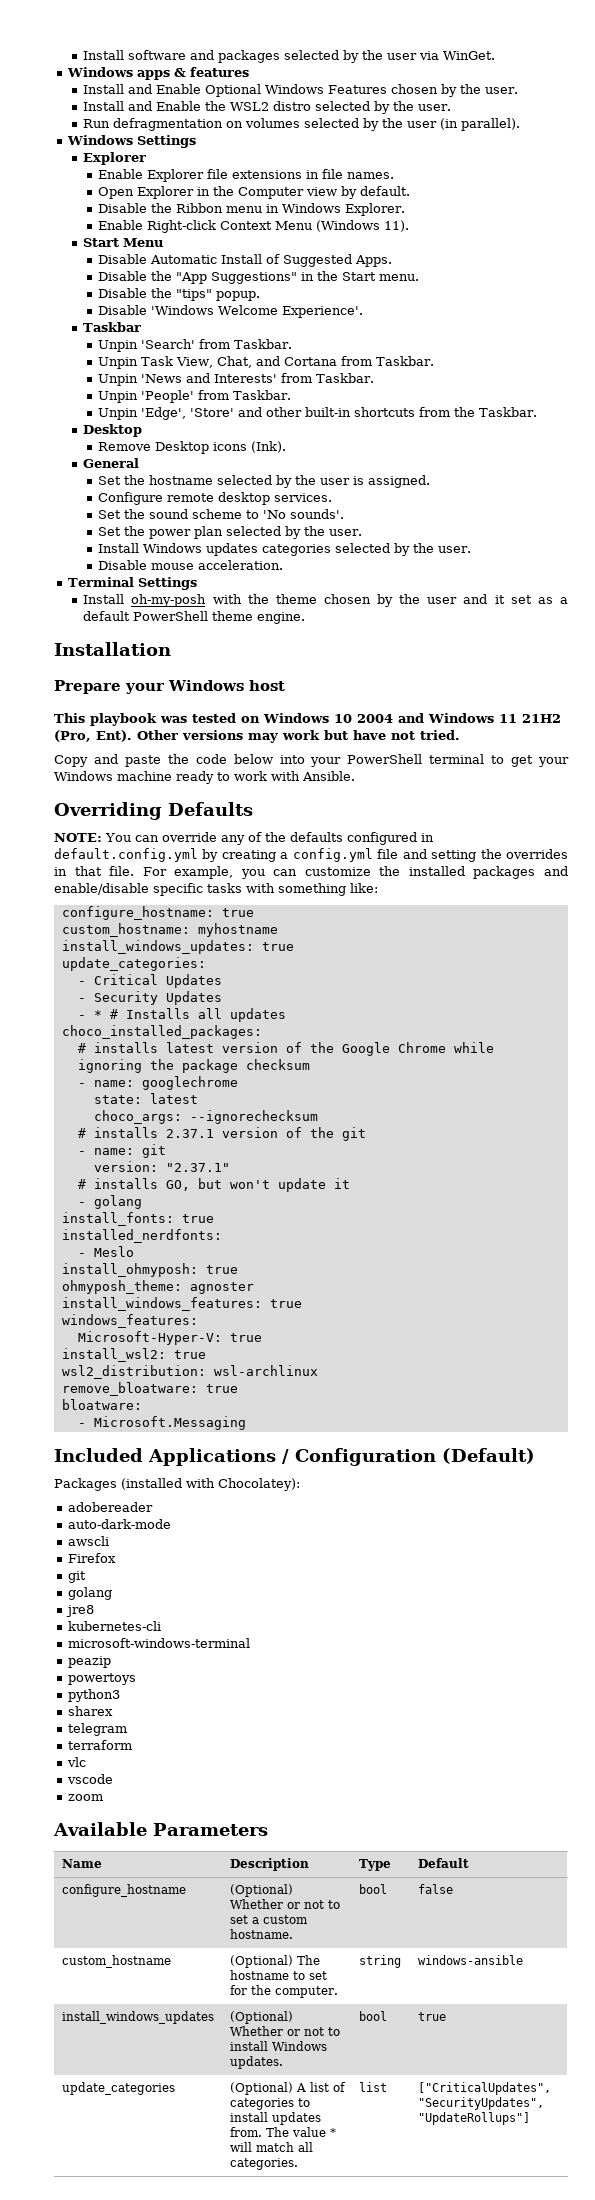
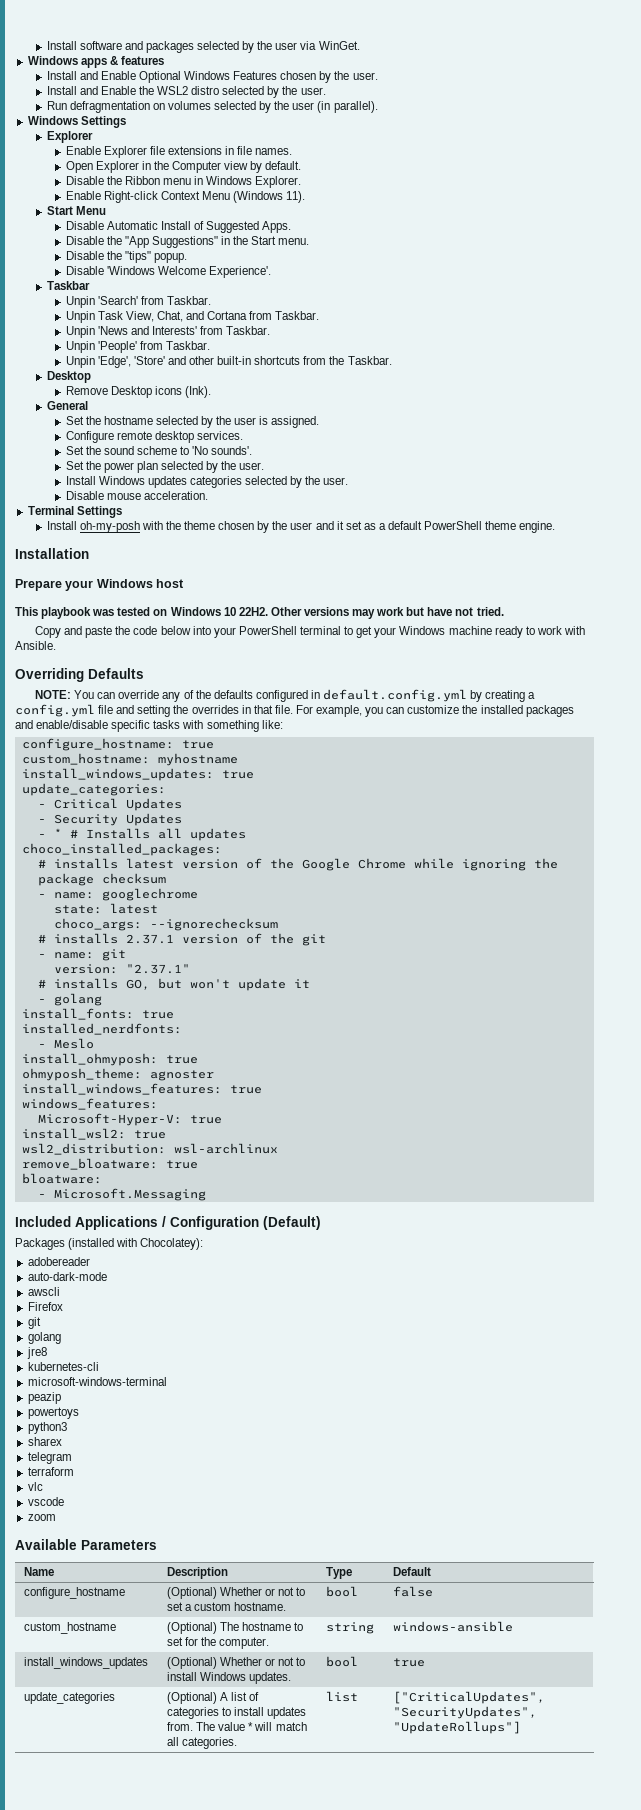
[357,713,561,723] [54,730,132,742] 2004 and Windows 11 21H2 (Pro, Ent). -> [238,607,268,616] 22H2.

